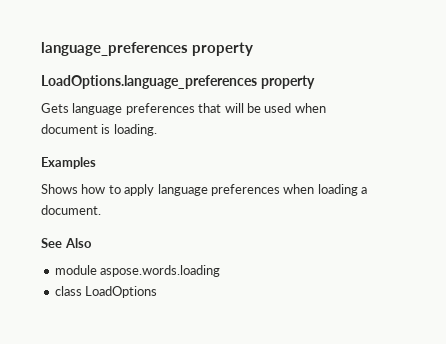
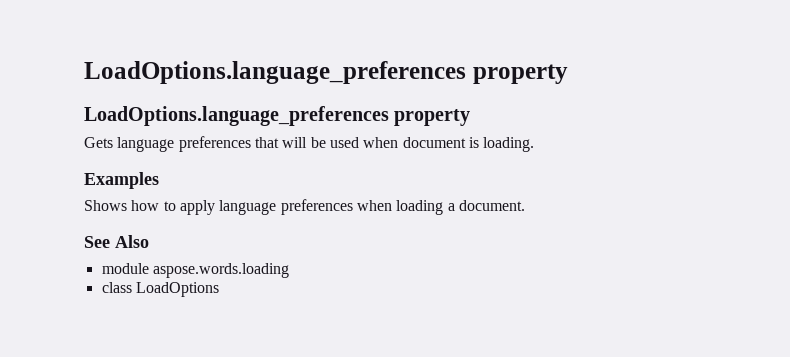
[41,42,188,56] language_preferences -> [84,61,466,84] LoadOptions.language_preferences

